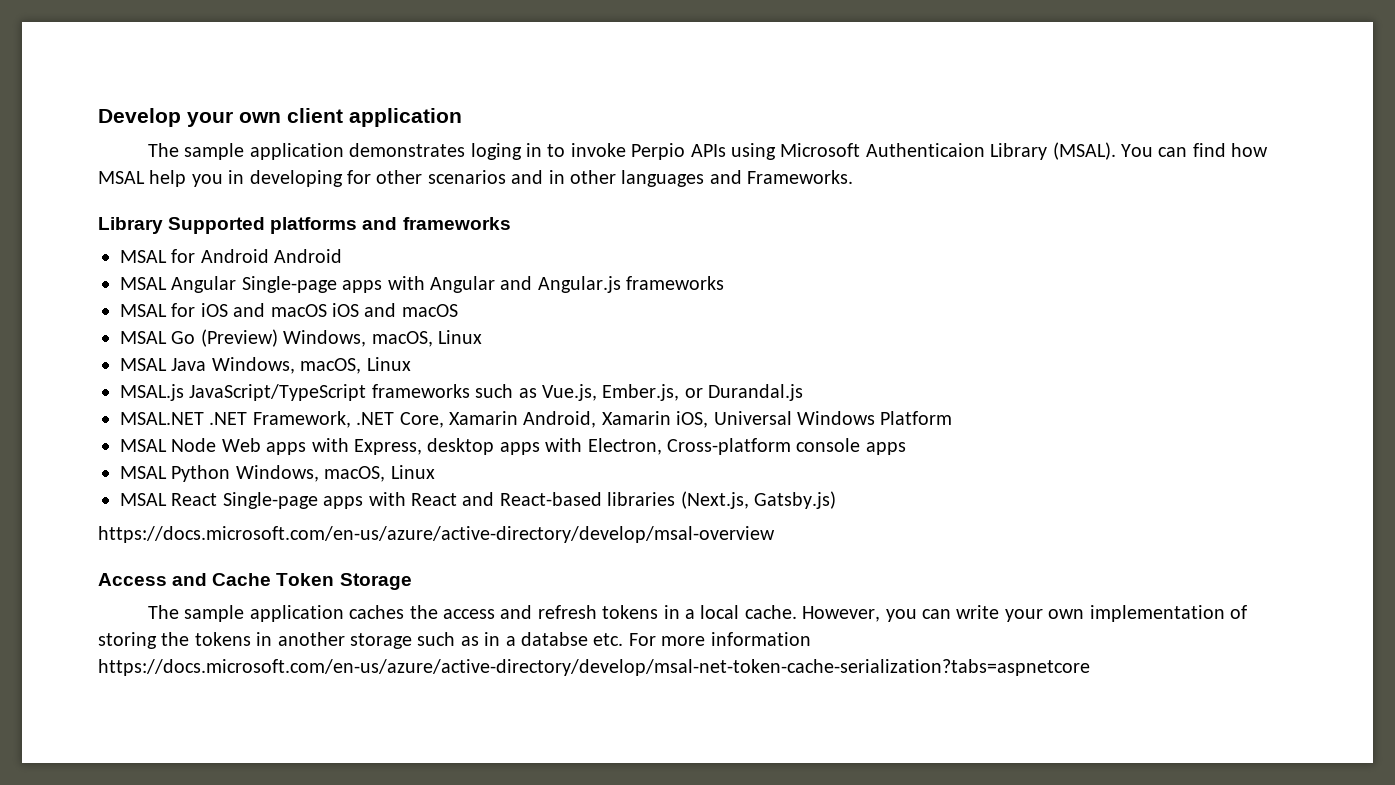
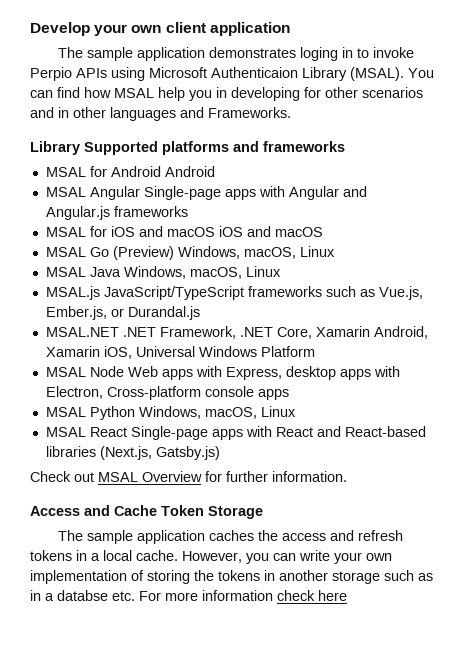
[98,526,775,543] https://docs.microsoft.com/en-us/azure/active-directory/develop/msal-overview -> [30,471,347,482] Check out MSAL Overview for further information.
[98,659,1090,676] https://docs.microsoft.com/en-us/azure/active-directory/develop/msal-net-token-cache-serialization?tabs=aspnetcore -> [277,590,347,601] check here

